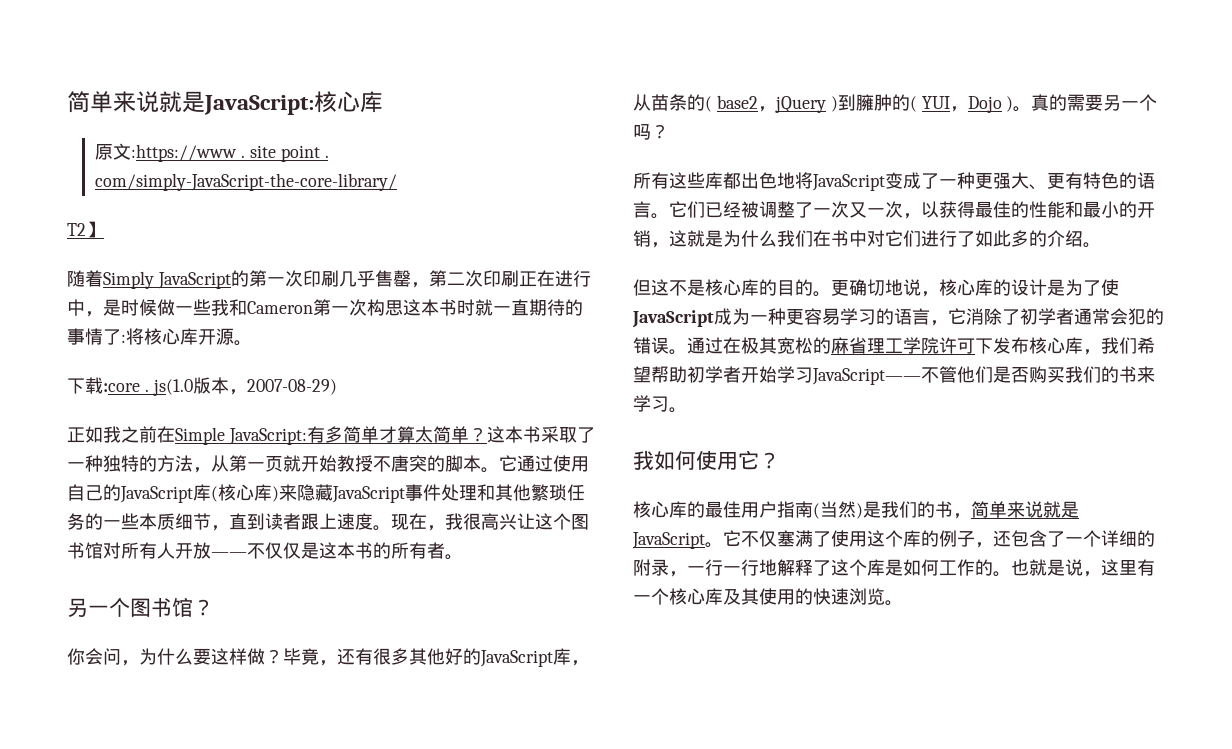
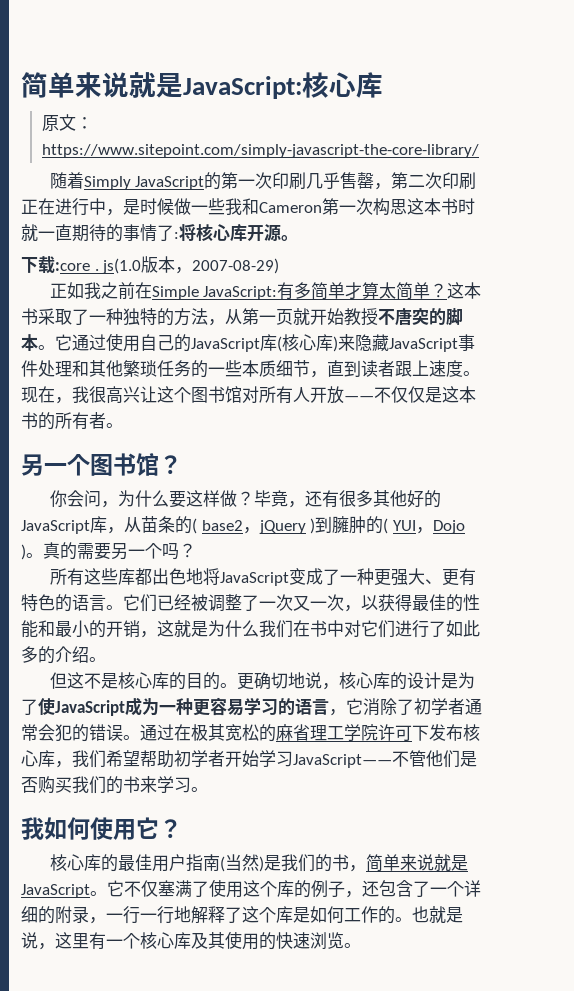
[131,144,329,162] [95,173,398,191] [67,221,104,238] :https://www . site point . com/simply-JavaScript-the-core-library/ // T2】 -> [75,117,93,129] [41,144,479,158] ：https://www.sitepoint.com/simply-javascript-the-core-library/

